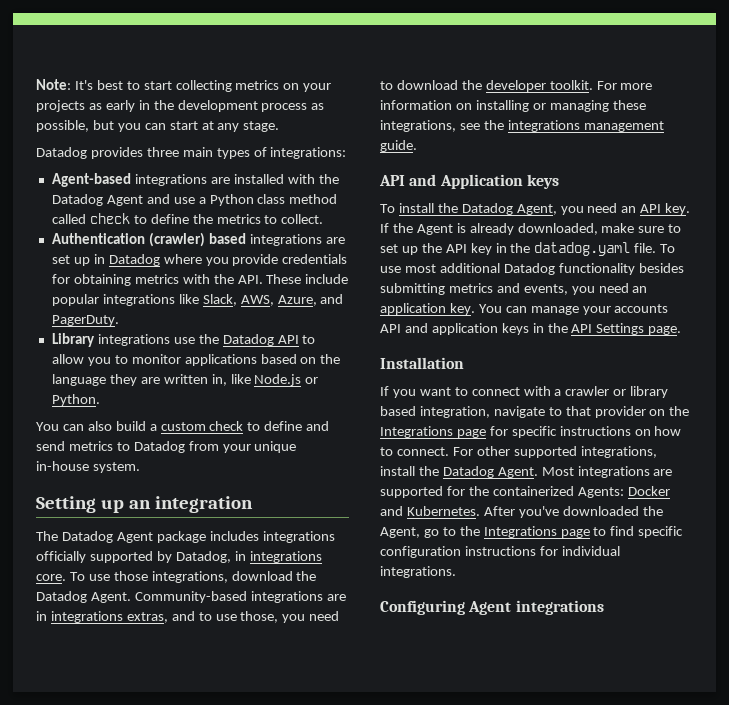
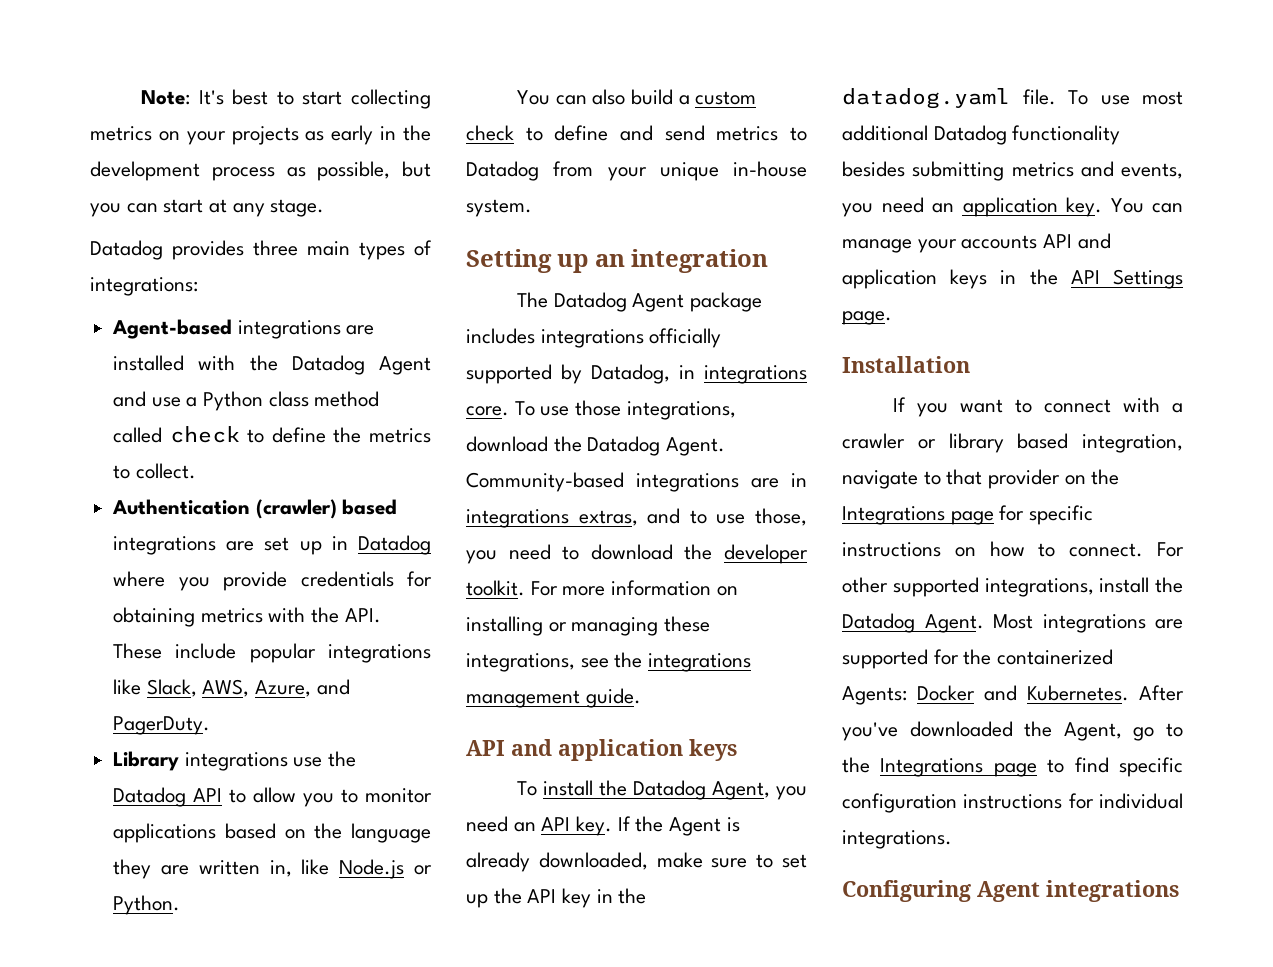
[439,174,523,189] Application -> [558,739,683,761] application

